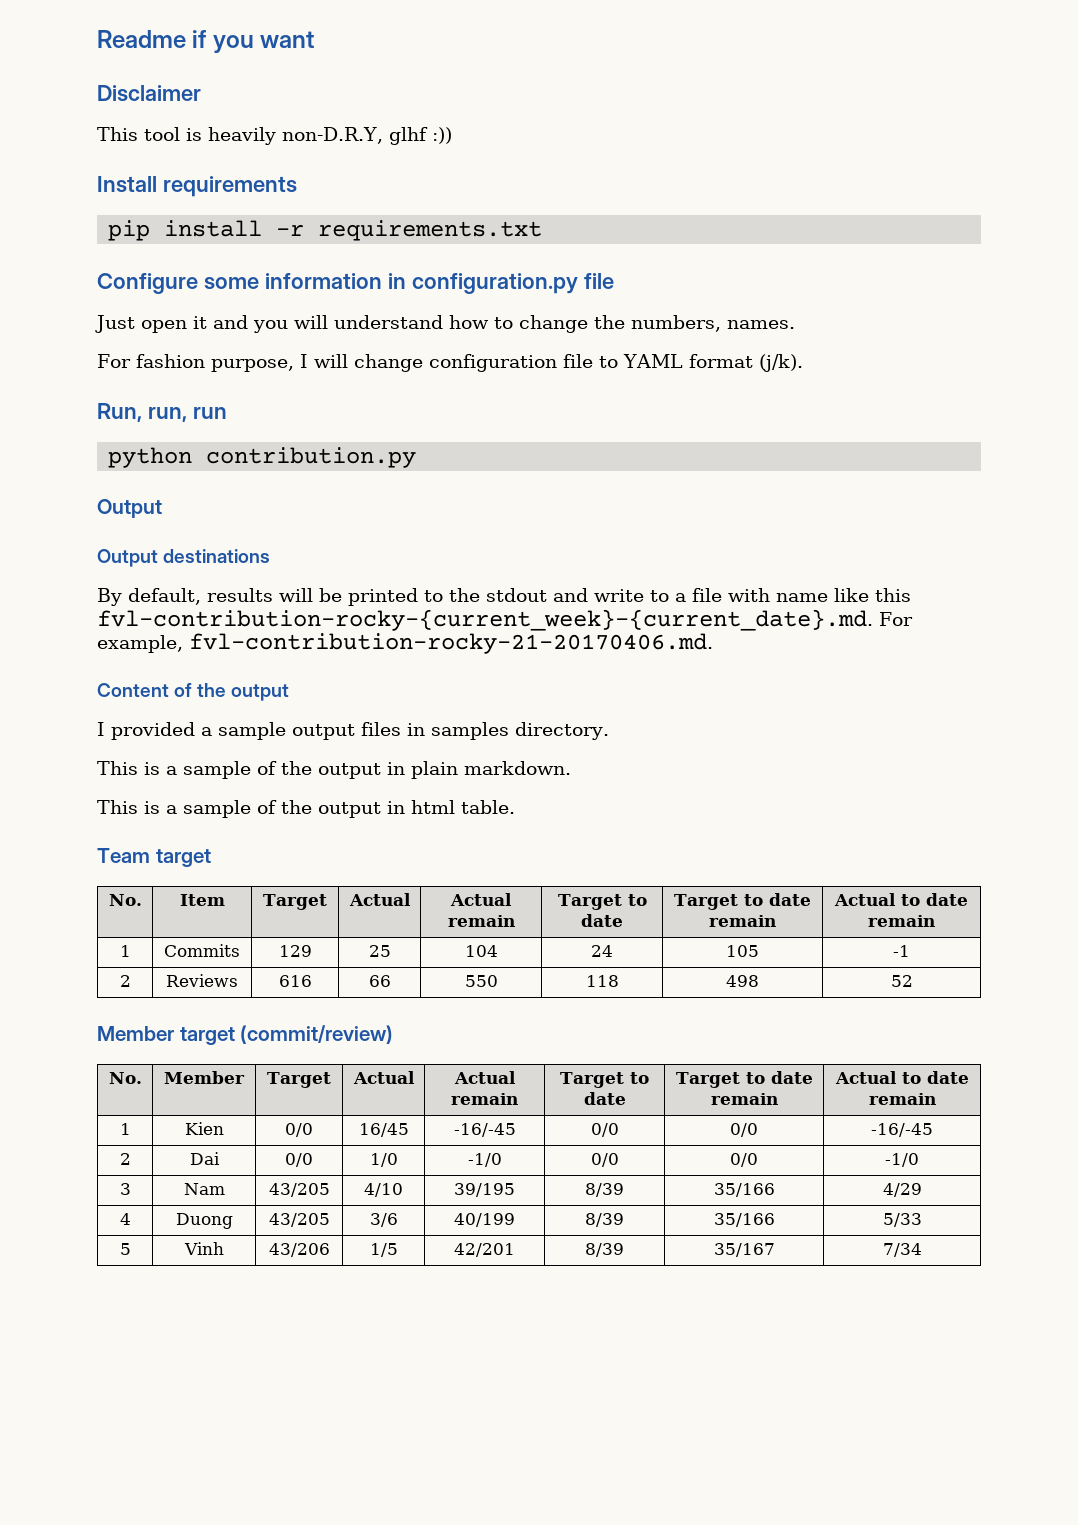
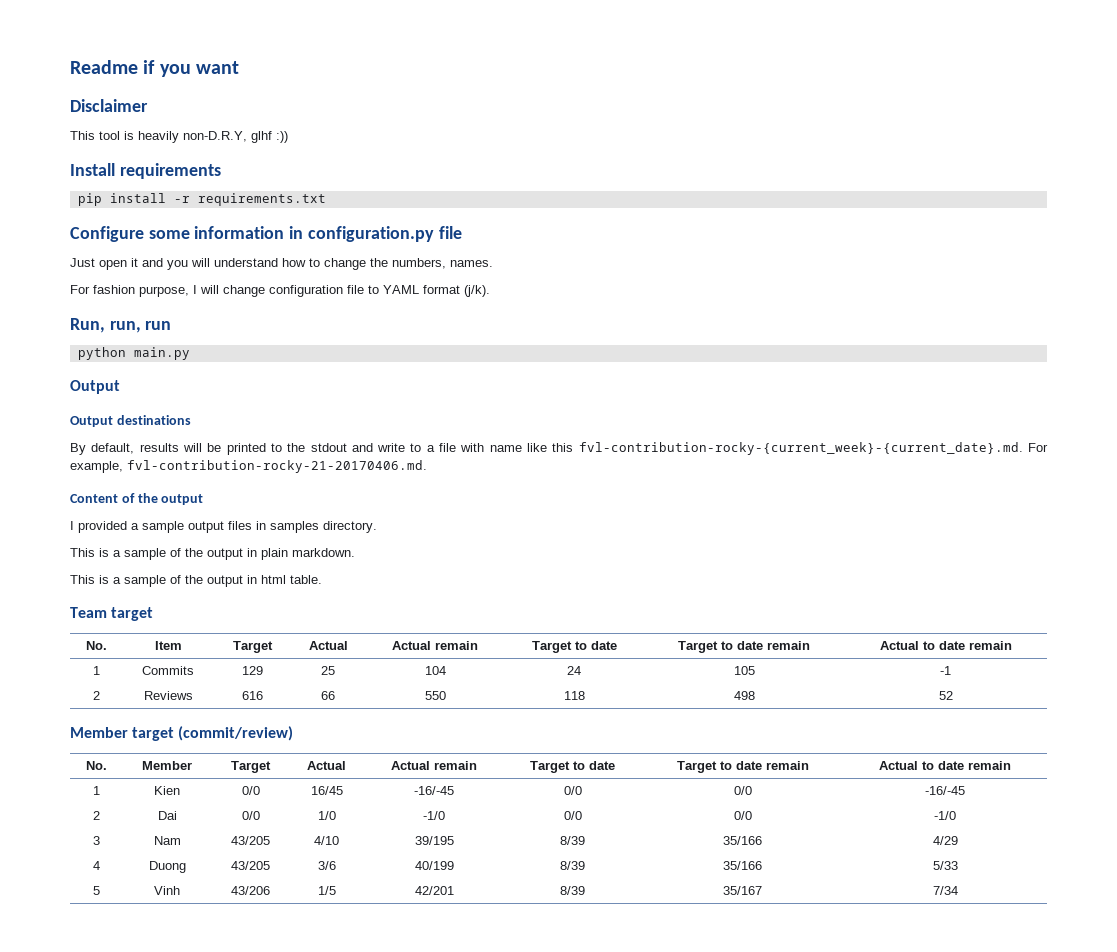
[206,447,417,468] contribution.py -> [133,347,190,360] main.py

